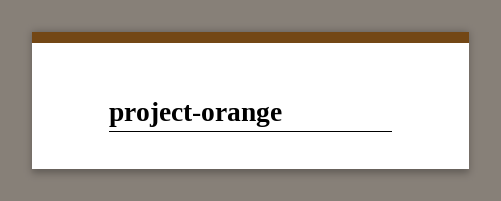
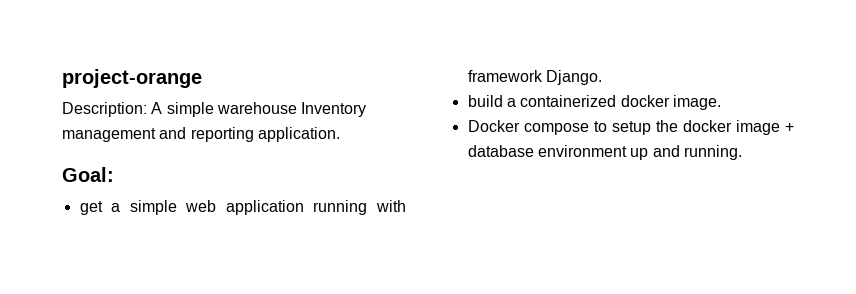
(282, 114) none -> [62,102,367,117] [62,127,340,142] [62,167,114,182] [79,200,406,215] [467,70,602,85] [467,95,721,110] [467,120,794,135] [467,145,742,160] // Description: A simple warehouse Inventory management and reporting application. // Goal: // get a simple web application running with framework Django. // build a containerized docker image. // Docker compose to setup the docker image + database environment up and running.

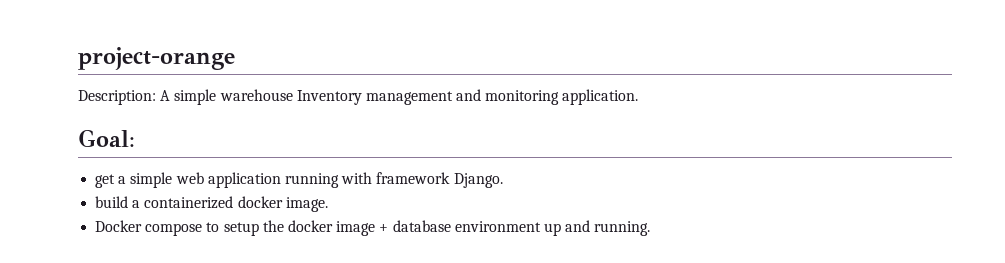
[190,127,254,142] reporting -> [485,90,560,105] monitoring

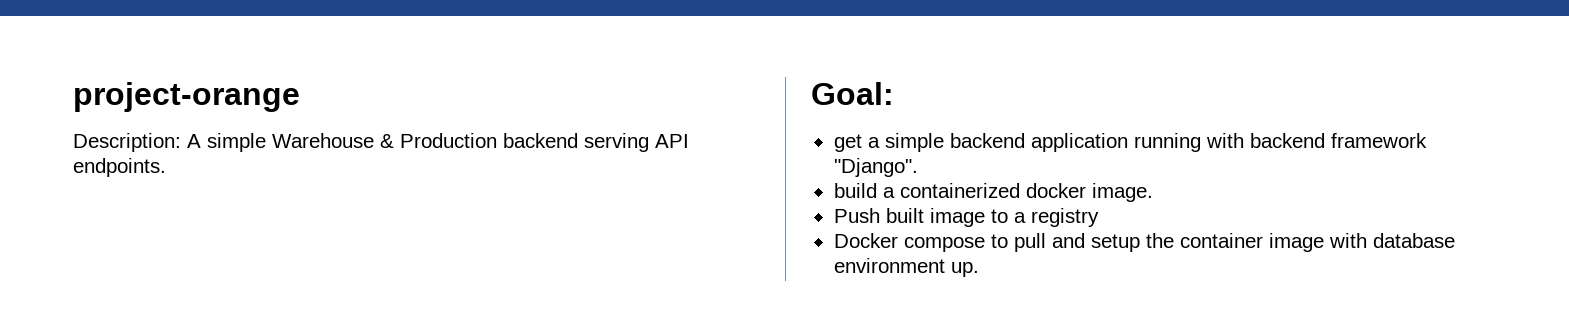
[219,89,639,105] warehouse Inventory management and monitoring application. -> [272,133,689,152] [73,158,166,177] Warehouse & Production backend serving API endpoints.
[175,172,204,184] web -> [949,133,1025,148] backend
[376,172,503,188] framework Django. -> [1249,133,1427,148] [833,158,918,177] backend framework "Django".
[95,220,651,236] Docker compose to setup the docker image + database environment up and running. -> [833,208,1099,227] [833,233,1455,252] [833,258,979,277] Push built image to a registry // Docker compose to pull and setup the container image with database environment up.

